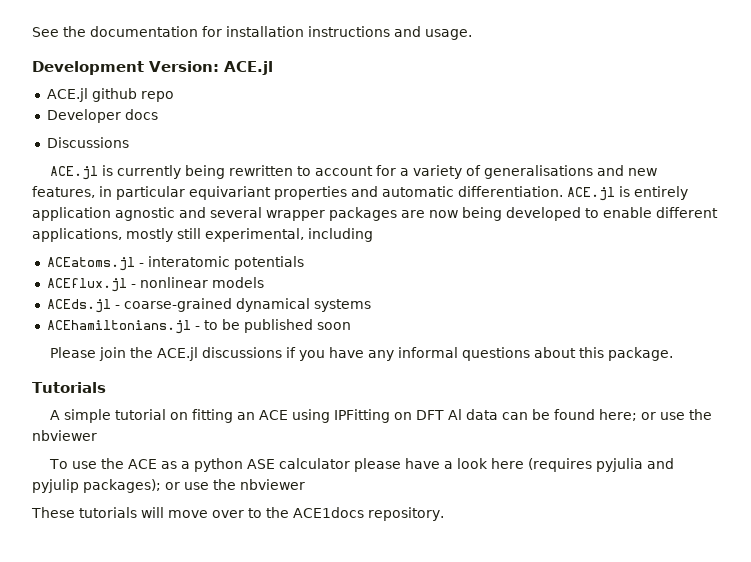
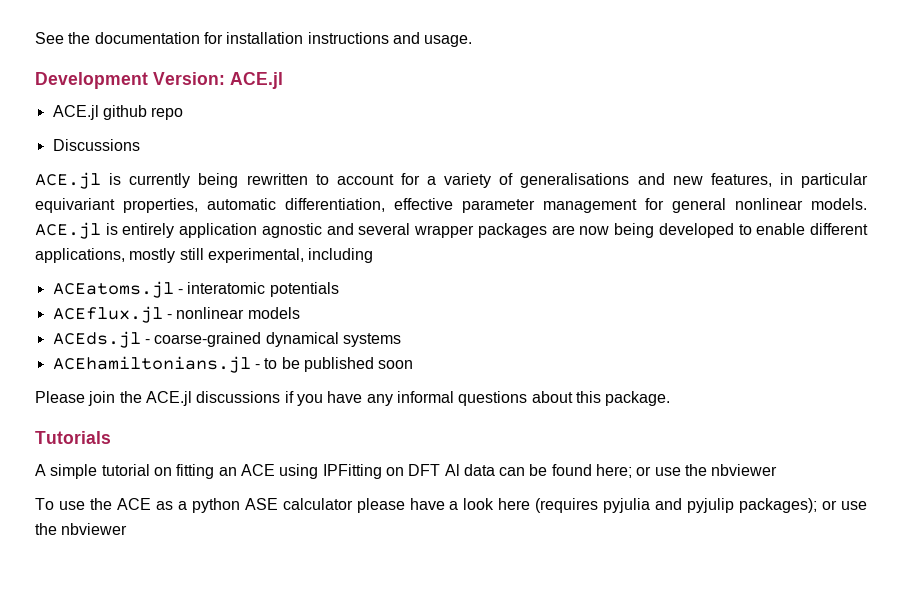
[46,109,158,123] // Developer docs -> (184, 113) none
[274,186,563,200] properties and automatic differentiation. -> [123,198,867,213] properties, automatic differentiation, effective parameter management for general nonlinear models.
[31,507,444,521] // These tutorials will move over to the ACE1docs repository. -> (128, 529) none

